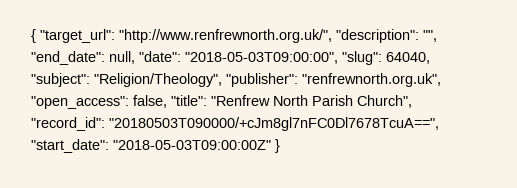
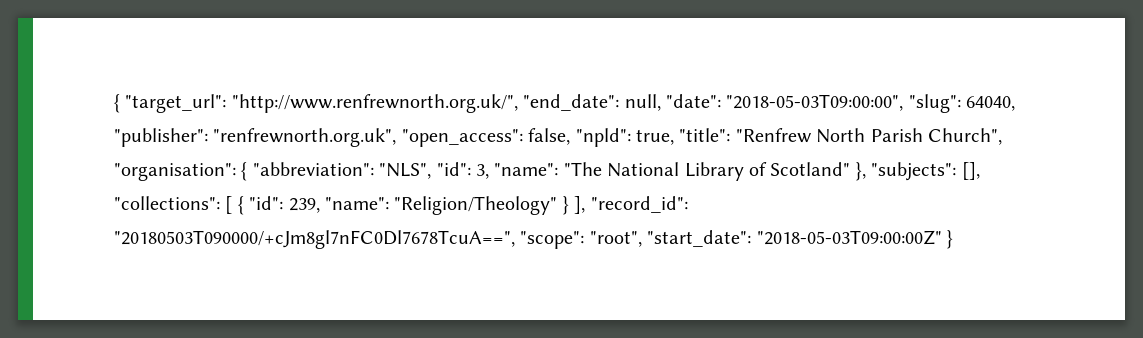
[336,29,437,43] "description": "", -> (518, 103) none
[31,73,222,87] "subject": "Religion/Theology", -> (1016, 103) none
(167, 101) none -> [575,128,674,147] "npld": true,
[31,117,439,131] "record_id": "20180503T090000/+cJm8gl7nFC0Dl7678TcuA==", -> [114,162,980,181] [114,196,688,215] [114,230,642,249] "organisation": { "abbreviation": "NLS", "id": 3, "name": "The National Library of Scotland" }, "subjects": [], "collections": [ { "id": 239, "name": "Religion/Theology" } ], "record_id": "20180503T090000/+cJm8gl7nFC0Dl7678TcuA==", "scope": "root",

